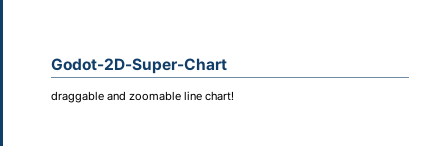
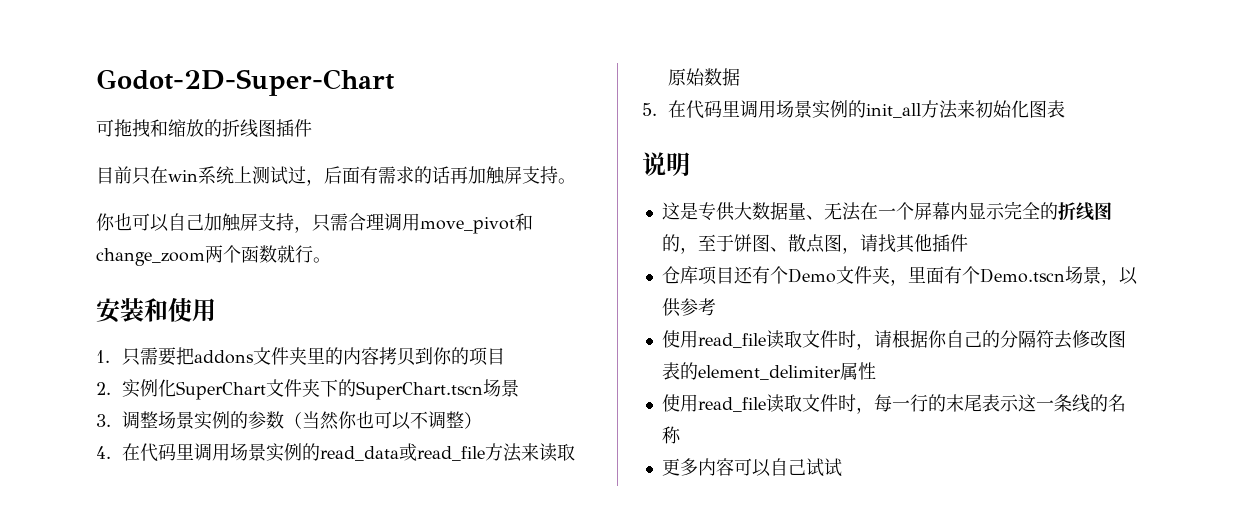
[51,91,235,103] draggable and zoomable line chart! -> [96,119,312,138] [96,166,576,186] [96,213,533,234] [96,245,331,266] [96,297,216,323] [96,347,505,366] [96,379,519,400] [96,411,482,430] [96,443,575,462] [667,68,740,86] [642,100,1065,119] [642,152,690,176] [661,201,1112,221] [661,234,968,254] [661,266,1138,286] [661,298,716,317] [661,330,1126,350] [661,362,876,380] [661,394,1126,414] [661,426,681,444] [661,458,842,477] 可拖拽和缩放的折线图插件 // 目前只在win系统上测试过，后面有需求的话再加触屏支持。 // 你也可以自己加触屏支持，只需合理调用move_pivot和change_zoom两个函数就行。 // 安装和使用 // 1.只需要把addons文件夹里的内容拷贝到你的项目 // 2.实例化SuperChart文件夹下的SuperChart.tscn场景 // 3.调整场景实例的参数（当然你也可以不调整） // 4.在代码里调用场景实例的read_data或read_file方法来读取原始数据 // 5.在代码里调用场景实例的init_all方法来初始化图表 // 说明 // 这是专供大数据量、无法在一个屏幕内显示完全的折线图的，至于饼图、散点图，请找其他插件 // 仓库项目还有个Demo文件夹，里面有个Demo.tscn场景，以供参考 // 使用read_file读取文件时，请根据你自己的分隔符去修改图表的element_delimiter属性 // 使用read_file读取文件时，每一行的末尾表示这一条线的名称 // 更多内容可以自己试试

